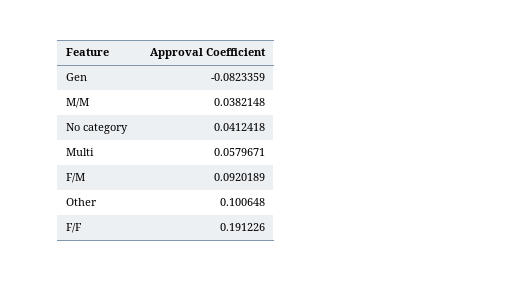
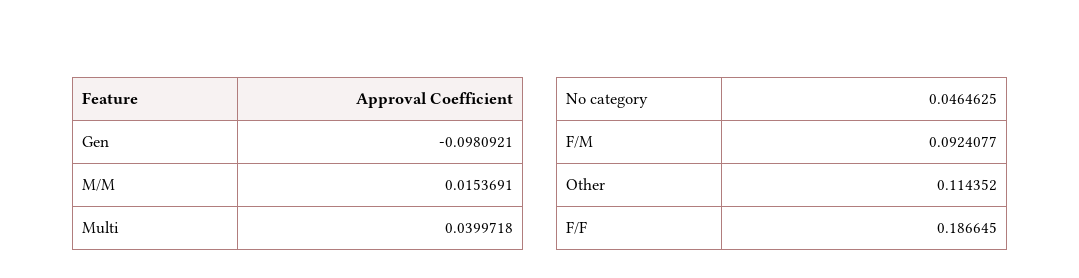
[210,73,265,81] -0.0823359 -> [439,137,514,148] -0.0980921
[213,98,265,106] 0.0382148 -> [445,179,514,190] [81,221,119,234] [445,222,514,233] 0.0153691 // Multi | 0.0399718
[213,123,265,131] [66,148,95,156] [213,148,265,156] 0.0412418 // Multi | 0.0579671 -> [929,93,998,105] 0.0464625
[213,173,265,181] 0.0920189 -> [929,136,998,148] 0.0924077
[219,198,265,206] 0.100648 -> [937,179,998,191] 0.114352
[219,223,265,231] 0.191226 -> [937,222,998,233] 0.186645

